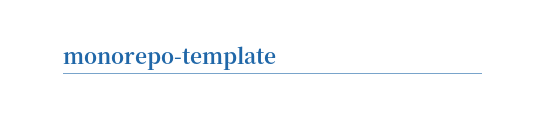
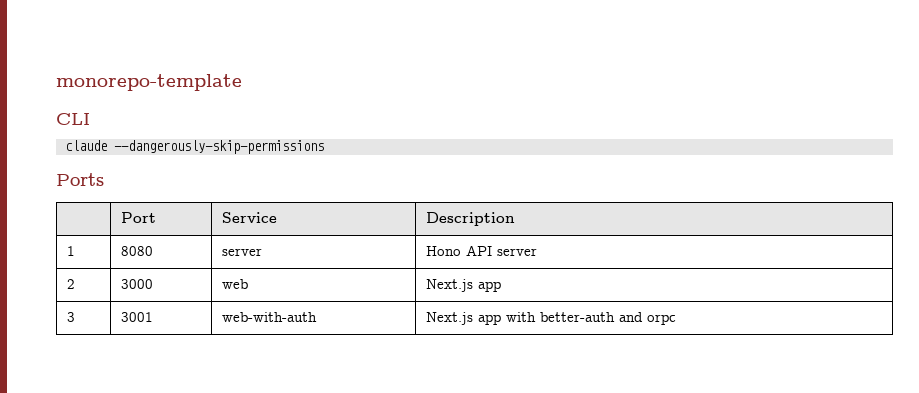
(276, 58) none -> [56,113,90,125] [65,140,324,154] [56,173,104,186] [121,212,157,223] [222,212,278,223] [426,212,516,226] [67,246,76,256] [121,246,154,256] [222,248,263,256] [426,245,538,256] [67,279,76,289] [121,279,154,289] [222,279,249,289] [426,279,502,292] [67,312,76,322] [121,312,154,322] [222,312,318,322] [426,312,677,325] // CLI // claude --dangerously-skip-permissions // Ports // | Port | Service | Description // 1 | 8080 | server | Hono API server // 2 | 3000 | web | Next.js app // 3 | 3001 | web-with-auth | Next.js app with better-auth and orpc

